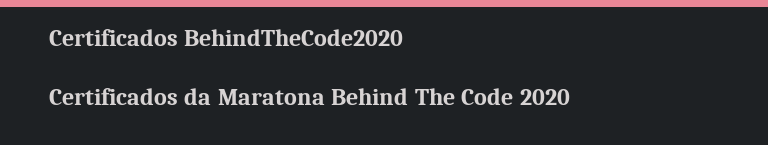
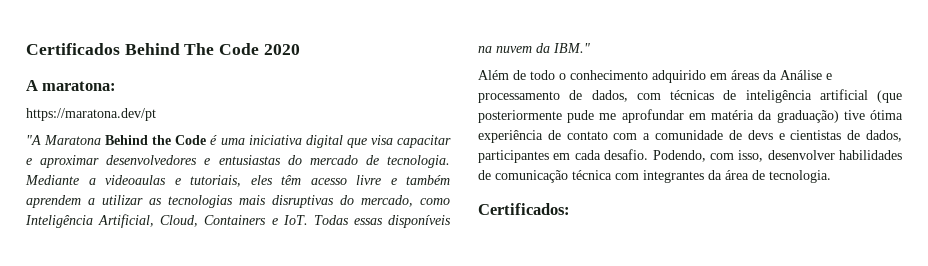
[49,29,404,46] [49,88,325,105] Certificados BehindTheCode2020 // Certificados da Maratona -> [26,43,120,55] Certificados
(570, 97) none -> [26,80,117,91] [26,108,156,121] [26,135,451,148] [26,155,450,168] [25,175,450,187] [26,195,450,208] [25,214,451,228] [478,43,590,53] [478,70,832,83] [478,89,902,103] [478,109,903,123] [478,130,902,143] [478,149,902,163] [478,170,831,183] [478,203,570,215] // A maratona: // https://maratona.dev/pt // "A Maratona Behind the Code é uma iniciativa digital que visa capacitar e aproximar desenvolvedores e entusiastas do mercado de tecnologia. Mediante a videoaulas e tutoriais, eles têm acesso livre e também aprendem a utilizar as tecnologias mais disruptivas do mercado, como Inteligência Artificial, Cloud, Containers e IoT. Todas essas disponíveis na nuvem da IBM." // Além de todo o conhecimento adquirido em áreas da Análise e processamento de dados, com técnicas de inteligência artificial (que posteriormente pude me aprofundar em matéria da graduação) tive ótima experiência de contato com a comunidade de devs e cientistas de dados, participantes em cada desafio. Podendo, com isso, desenvolver habilidades de comunicação técnica com integrantes da área de tecnologia. // Certificados:

